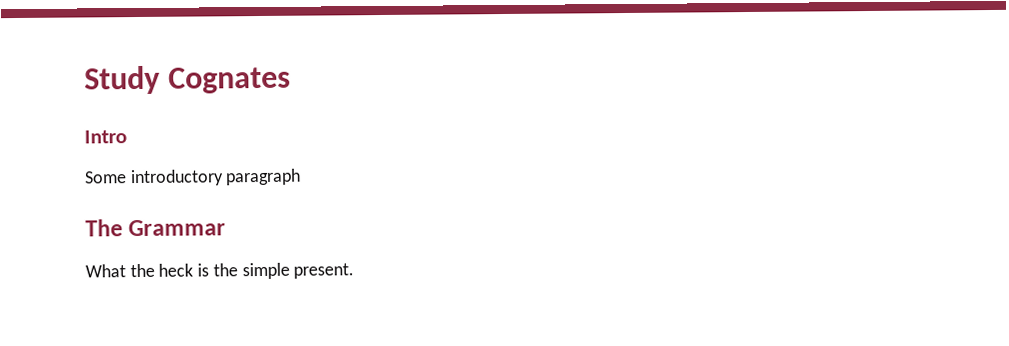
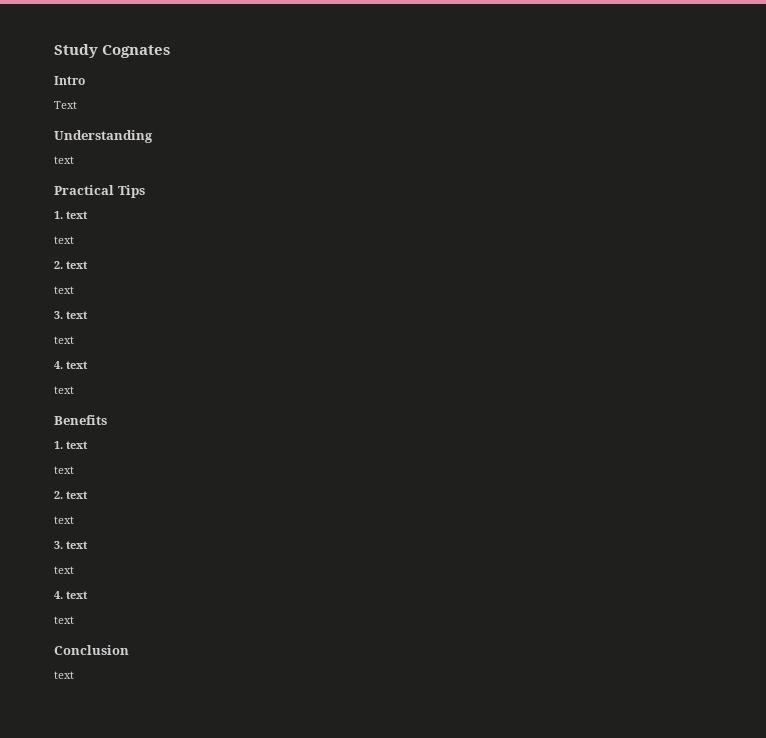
[84,168,302,187] [85,219,227,237] [85,262,355,280] Some introductory paragraph // The Grammar // What the heck is the simple present. -> [54,101,77,109] [54,130,153,143] [54,156,74,164] [54,185,145,198] [54,211,88,219] [54,236,74,244] [54,261,88,269] [54,286,74,294] [54,311,88,319] [54,336,74,344] [54,361,88,369] [54,386,74,394] [54,415,107,425] [54,441,88,449] [54,466,74,474] [54,491,88,499] [54,516,74,524] [54,541,88,549] [54,566,74,574] [54,591,88,599] [54,616,74,624] [54,645,129,655] [54,671,74,679] Text // Understanding // text // Practical Tips // 1. text // text // 2. text // text // 3. text // text // 4. text // text // Benefits // 1. text // text // 2. text // text // 3. text // text // 4. text // text // Conclusion // text

